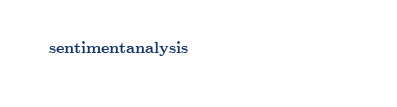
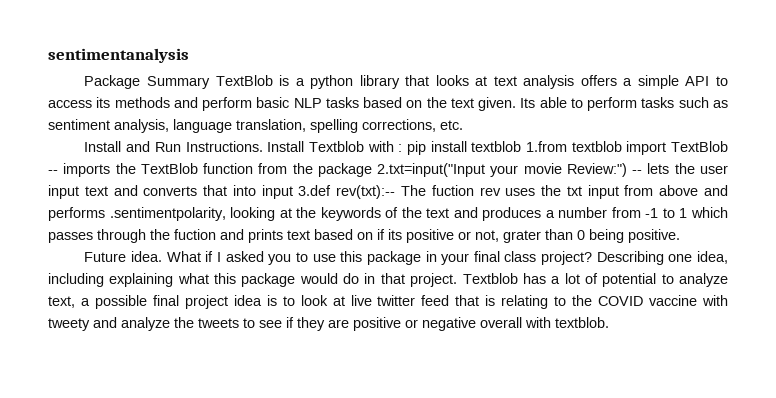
(188, 48) none -> [84,75,729,89] [48,97,728,111] [48,119,463,133] [84,141,729,155] [48,163,728,177] [48,185,729,199] [48,207,728,221] [48,229,680,243] [84,251,728,265] [48,273,729,287] [48,295,728,309] [48,317,609,331] // Package Summary TextBlob is a python library that looks at text analysis offers a simple API to access its methods and perform basic NLP tasks based on the text given. Its able to perform tasks such as sentiment analysis, language translation, spelling corrections, etc. // Install and Run Instructions. Install Textblob with : pip install textblob 1.from textblob import TextBlob -- imports the TextBlob function from the package 2.txt=input("Input your movie Review:") -- lets the user input text and converts that into input 3.def rev(txt):-- The fuction rev uses the txt input from above and performs .sentimentpolarity, looking at the keywords of the text and produces a number from -1 to 1 which passes through the fuction and prints text based on if its positive or not, grater than 0 being positive. // Future idea. What if I asked you to use this package in your final class project? Describing one idea, including explaining what this package would do in that project. Textblob has a lot of potential to analyze text, a possible final project idea is to look at live twitter feed that is relating to the COVID vaccine with tweety and analyze the tweets to see if they are positive or negative overall with textblob.

